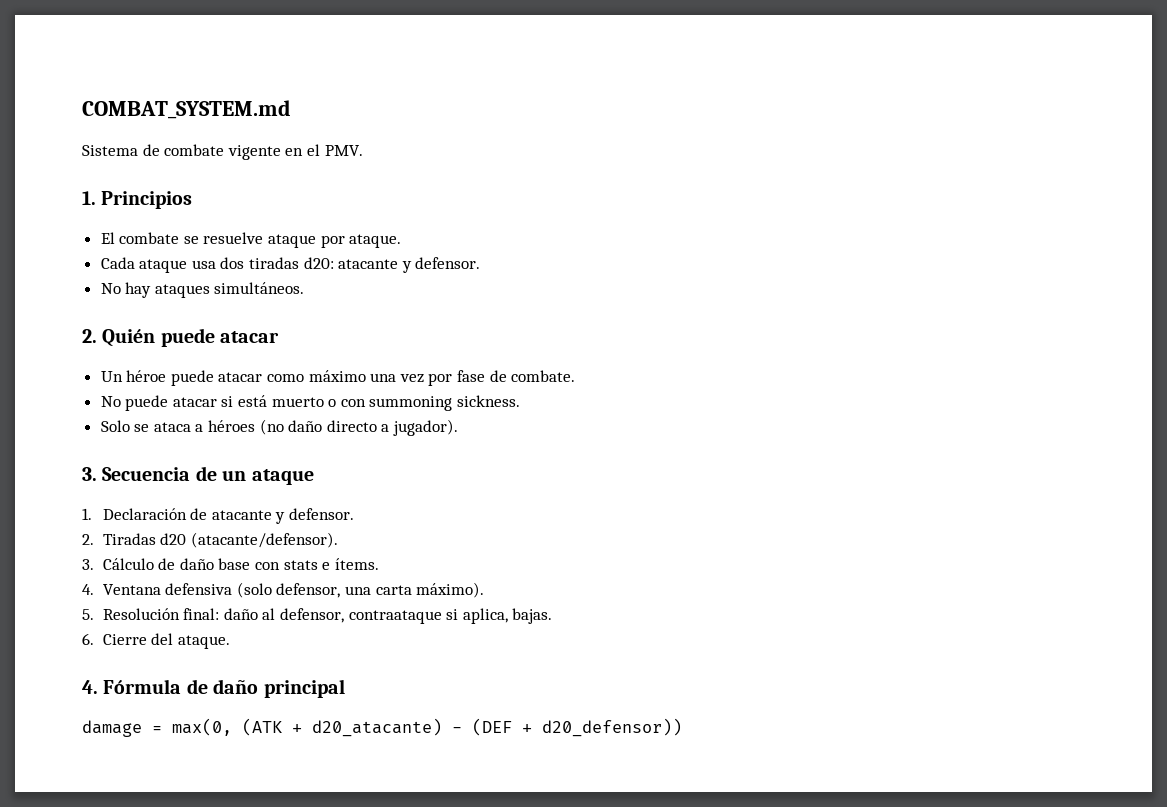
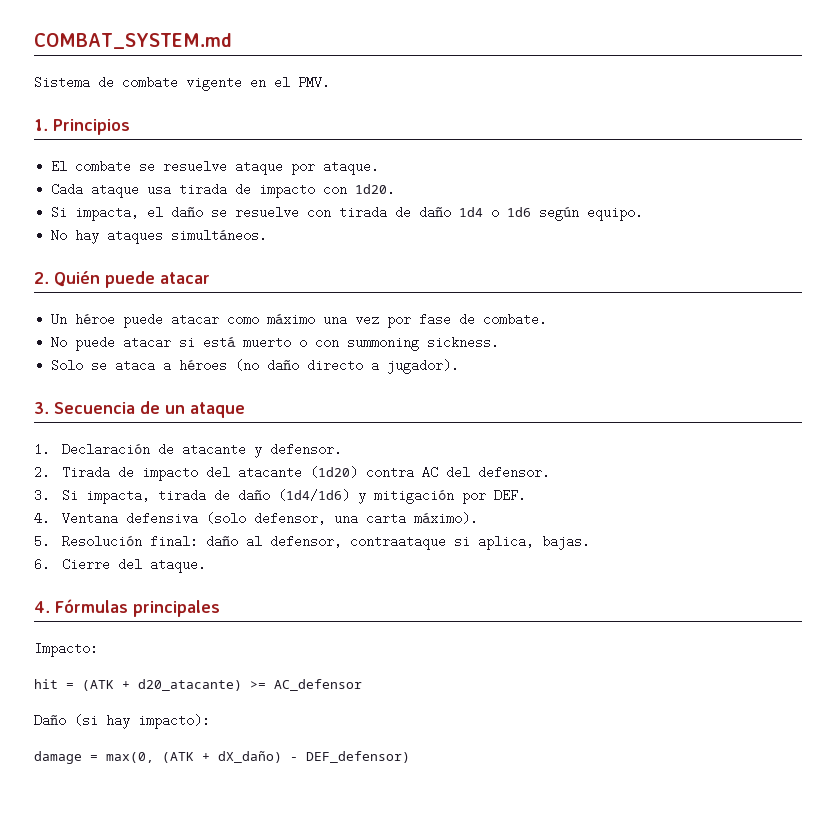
[220,257,481,273] dos tiradas d20: atacante y defensor. -> [179,183,396,198] [51,206,644,221] tirada de impacto con 1d20. // Si impacta, el daño se resuelve con tirada de daño 1d4 o 1d6 según equipo.
[102,532,338,548] [82,558,379,570] Tiradas d20 (atacante/defensor). // 3. Cálculo de daño base con stats e ítems. -> [61,466,550,481] [34,489,526,504] Tirada de impacto del atacante (1d20) contra AC del defensor. // 3. Si impacta, tirada de daño (1d4/1d6) y mitigación por DEF.
[103,679,345,698] Fórmula de daño principal -> [55,599,220,617] [34,642,98,657] [34,679,362,691] [34,714,210,729] Fórmulas principales // Impacto: // hit = (ATK + d20_atacante) >= AC_defensor // Daño (si hay impacto):
[312,718,682,737] d20_atacante) - (DEF + d20_defensor)) -> [218,751,410,763] dX_daño) - DEF_defensor)

